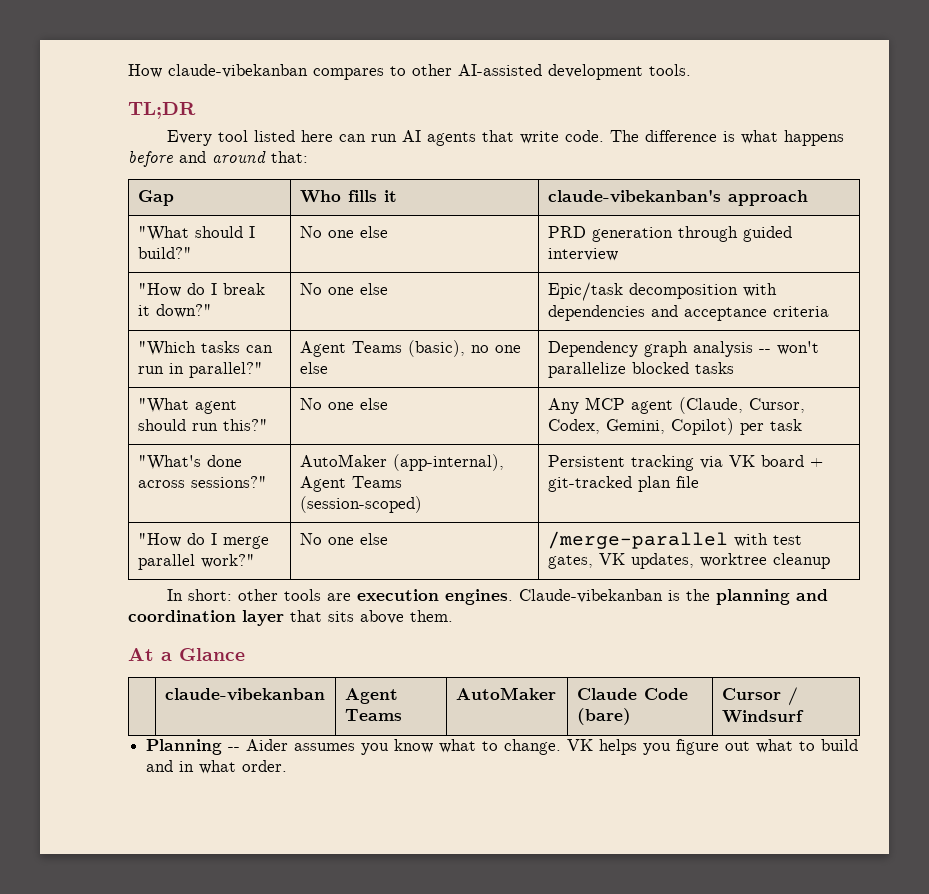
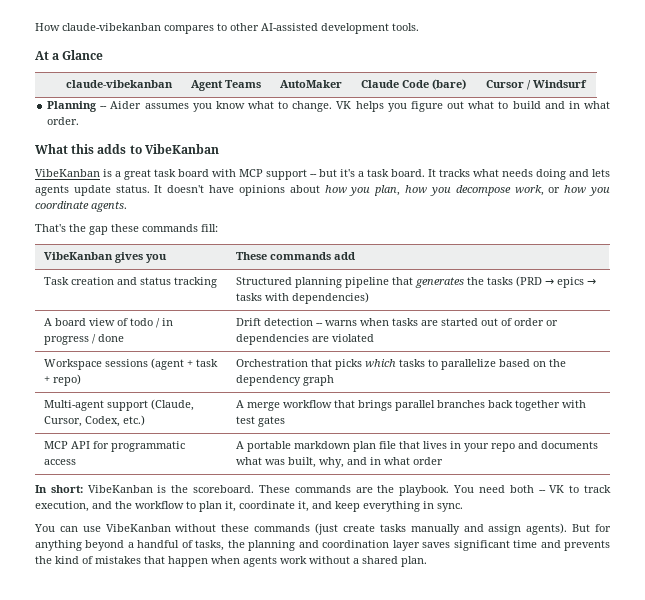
[128,102,196,119] [166,130,844,146] [128,151,308,167] [137,190,174,206] [299,190,397,203] [547,189,808,206] [137,226,255,241] [137,247,192,259] [299,226,388,238] [547,226,792,242] [547,248,618,261] [137,283,265,297] [137,304,212,318] [299,283,388,295] [547,282,777,301] [547,305,829,321] [137,341,273,356] [137,362,263,378] [299,340,521,357] [299,362,328,374] [547,341,819,357] [547,362,734,378] [137,398,237,414] [137,419,268,431] [299,398,388,410] [547,397,805,414] [547,418,802,435] [137,455,242,470] [137,476,267,488] [299,454,504,471] [299,476,402,492] [299,496,422,513] [547,455,823,471] [547,476,699,492] [137,533,269,549] [137,554,255,570] [299,533,388,545] [547,531,802,549] [547,553,830,569] [166,589,828,605] [128,610,453,626] // TL;DR // Every tool listed here can run AI agents that write code. The difference is what happens before and around that: // Gap | Who fills it | claude-vibekanban's approach // "What should I build?" | No one else | PRD generation through guided interview // "How do I break it down?" | No one else | Epic/task decomposition with dependencies and acceptance criteria // "Which tasks can run in parallel?" | Agent Teams (basic), no one else | Dependency graph analysis -- won't parallelize blocked tasks // "What agent should run this?" | No one else | Any MCP agent (Claude, Cursor, Codex, Gemini, Copilot) per task // "What's done across sessions?" | AutoMaker (app-internal), Agent Teams (session-scoped) | Persistent tracking via VK board + git-tracked plan file // "How do I merge parallel work?" | No one else | /merge-parallel with test gates, VK updates, worktree cleanup // In short: other tools are execution engines. Claude-vibekanban is the planning and coordination layer that sits above them. -> (419, 27) none
(288, 766) none -> [35,144,219,154] [35,169,610,180] [35,185,610,196] [35,201,127,212] [35,224,218,235] [43,252,167,263] [235,252,355,260] [43,277,217,288] [235,276,596,288] [235,292,369,304] [43,318,173,328] [43,334,124,345] [235,318,558,326] [235,334,374,345] [43,358,218,370] [43,374,81,386] [235,359,566,370] [235,375,334,386] [43,399,194,411] [43,415,145,427] [235,400,586,411] [235,416,285,427] [43,441,185,452] [43,459,76,465] [235,441,598,452] [235,457,443,468] [35,485,611,496] [35,501,463,512] [34,523,612,535] [35,540,610,551] [35,556,427,567] // What this adds to VibeKanban // VibeKanban is a great task board with MCP support -- but it's a task board. It tracks what needs doing and lets agents update status. It doesn't have opinions about how you plan, how you decompose work, or how you coordinate agents. // That's the gap these commands fill: // VibeKanban gives you | These commands add // Task creation and status tracking | Structured planning pipeline that generates the tasks (PRD → epics → tasks with dependencies) // A board view of todo / in progress / done | Drift detection -- warns when tasks are started out of order or dependencies are violated // Workspace sessions (agent + task + repo) | Orchestration that picks which tasks to parallelize based on the dependency graph // Multi-agent support (Claude, Cursor, Codex, etc.) | A merge workflow that brings parallel branches back together with test gates // MCP API for programmatic access | A portable markdown plan file that lives in your repo and documents what was built, why, and in what order // In short: VibeKanban is the scoreboard. These commands are the playbook. You need both -- VK to track execution, and the workflow to plan it, coordinate it, and keep everything in sync. // You can use VibeKanban without these commands (just create tasks manually and assign agents). But for anything beyond a handful of tasks, the planning and coordination layer saves significant time and prevents the kind of mistakes that happen when agents work without a shared plan.

